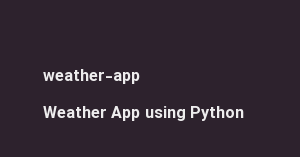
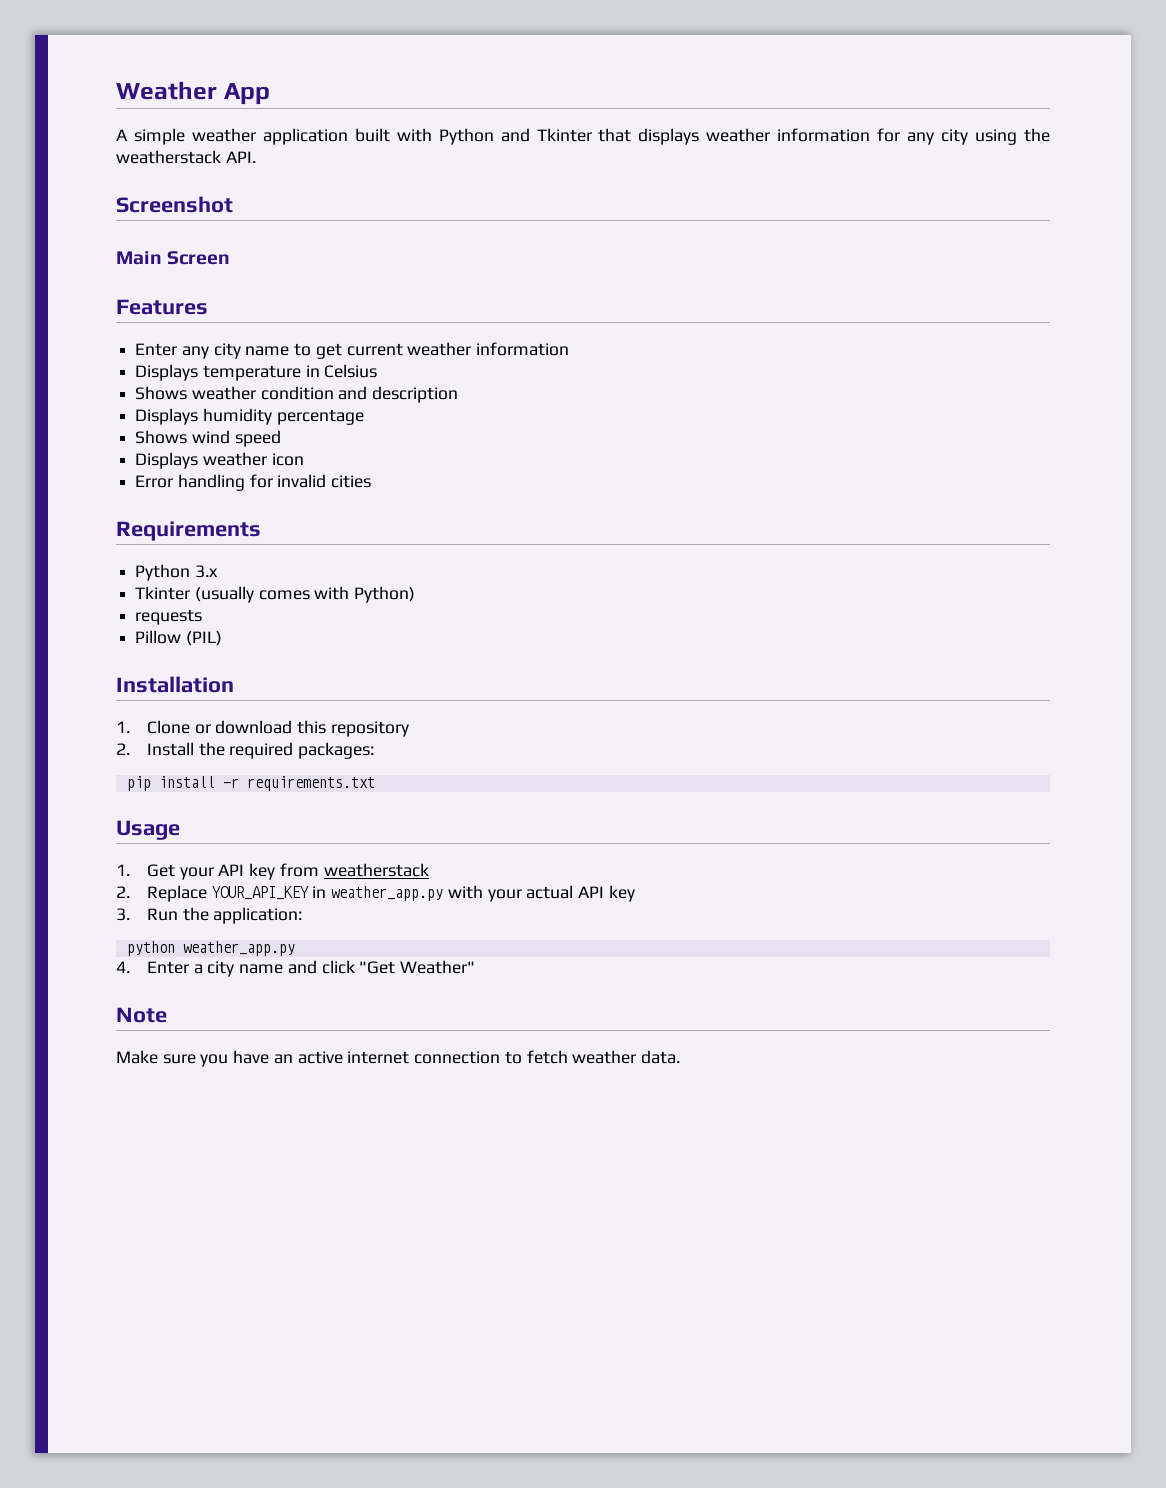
[43,69,140,84] weather-app // -> (116, 90) none
[144,106,244,121] using Python -> [116,128,1051,145] [116,150,256,164] [116,196,233,213] [116,251,231,265] [116,299,208,315] [135,342,570,359] [135,364,378,381] [135,386,459,403] [135,408,364,425] [135,430,281,447] [135,452,304,469] [135,474,372,491] [116,521,261,541] [135,564,218,581] [135,586,416,603] [135,609,203,625] [135,630,222,646] [116,676,234,693] [116,720,409,737] [116,742,375,759] [126,776,375,791] [116,820,180,840] [116,863,429,880] [116,885,635,902] [116,907,303,924] [126,941,295,956] [116,960,476,977] [116,1007,167,1023] [116,1050,680,1067] // A simple weather application built with Python and Tkinter that displays weather information for any city using the weatherstack API. // Screenshot // Main Screen // Features // Enter any city name to get current weather information // Displays temperature in Celsius // Shows weather condition and description // Displays humidity percentage // Shows wind speed // Displays weather icon // Error handling for invalid cities // Requirements // Python 3.x // Tkinter (usually comes with Python) // requests // Pillow (PIL) // Installation // 1. Clone or download this repository // 2. Install the required packages: // pip install -r requirements.txt // Usage // 1. Get your API key from weatherstack // 2. Replace YOUR_API_KEY in weather_app.py with your actual API key // 3. Run the application: // python weather_app.py // 4. Enter a city name and click "Get Weather" // Note // Make sure you have an active internet connection to fetch weather data.

